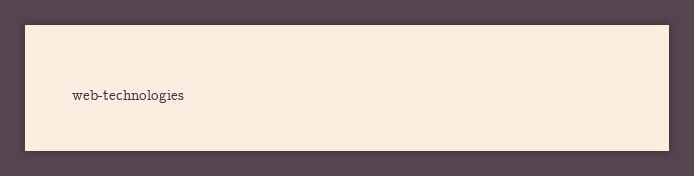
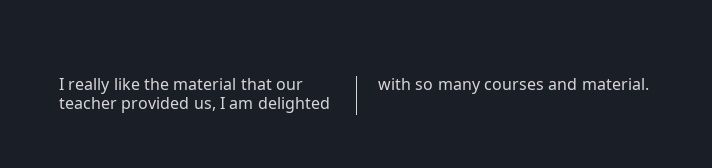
[72,90,184,103] web-technologies -> [59,78,303,94] [59,97,330,113] [378,78,649,94] I really like the material that our teacher provided us, I am delighted with so many courses and material.

